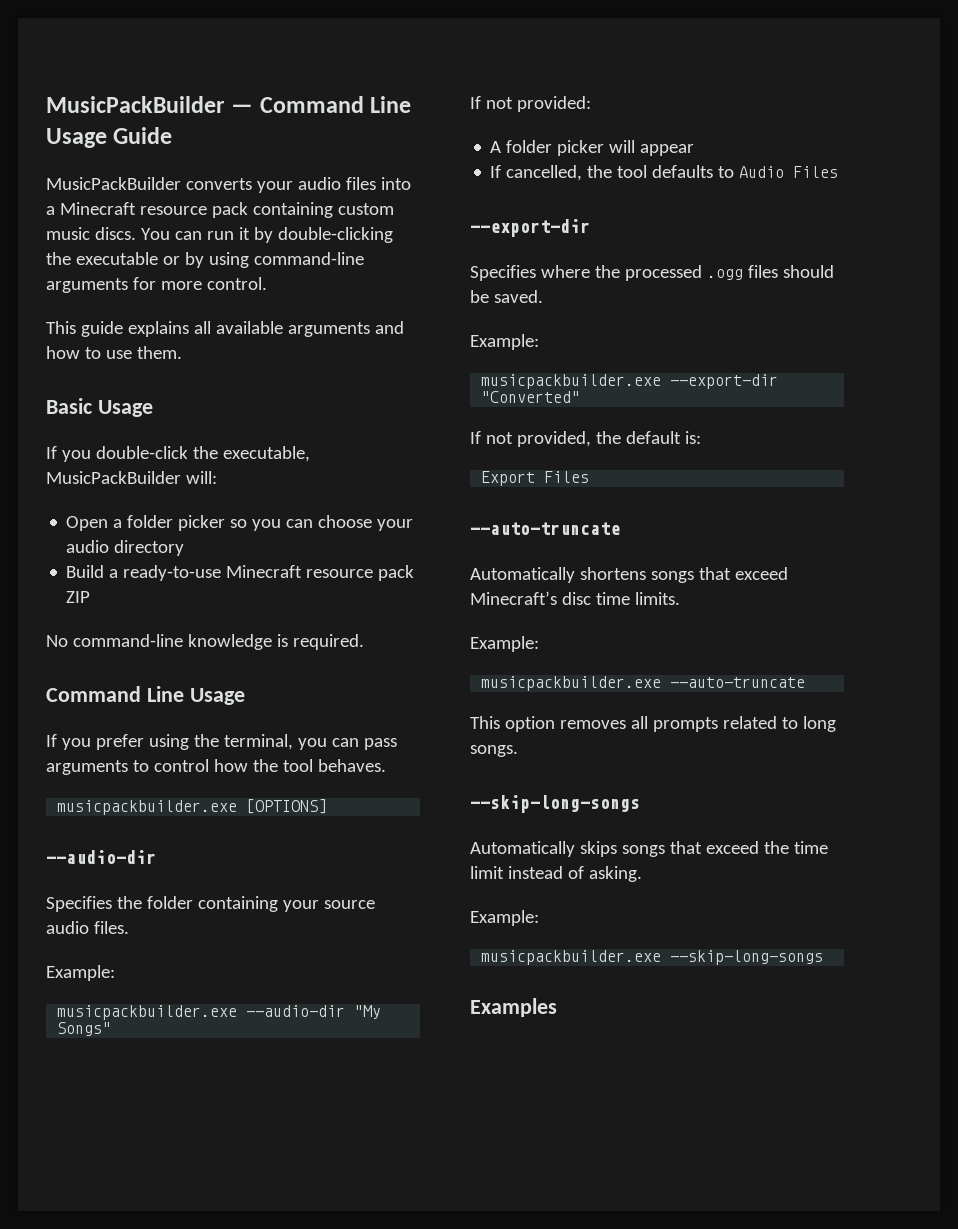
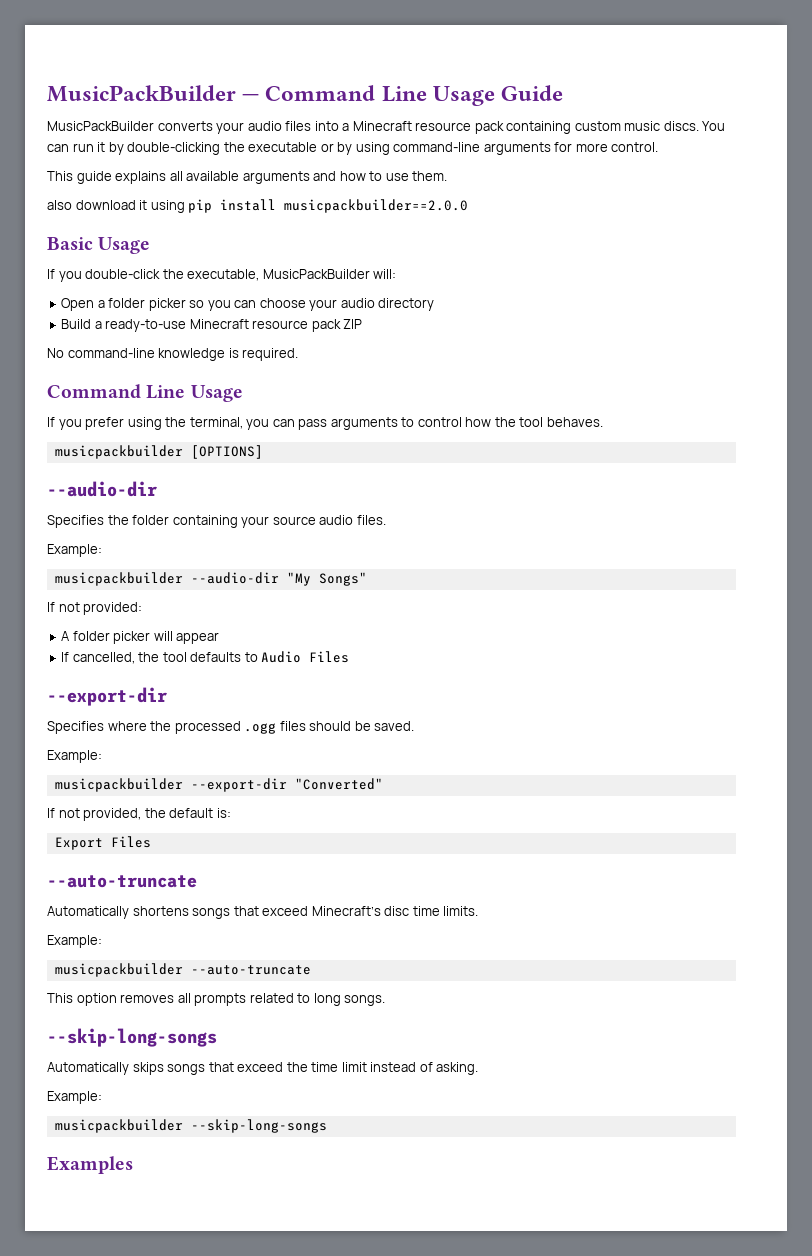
(182, 352) none -> [47,199,469,213] // also download it using pip install musicpackbuilder==2.0.0
[57,800,238,815] musicpackbuilder.exe -> [54,445,183,459] musicpackbuilder
[57,1005,238,1020] musicpackbuilder.exe -> [54,572,183,586] musicpackbuilder
[481,374,662,389] musicpackbuilder.exe -> [54,778,183,792] musicpackbuilder
[481,676,662,691] musicpackbuilder.exe -> [54,963,183,977] musicpackbuilder
[481,950,662,965] musicpackbuilder.exe -> [54,1119,183,1133] musicpackbuilder

